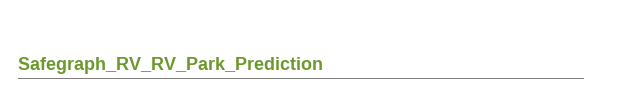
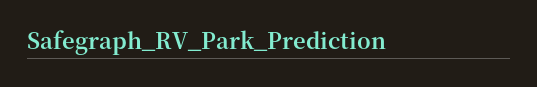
[18,57,323,74] Safegraph_RV_RV_Park_Prediction -> [27,30,386,55] Safegraph_RV_Park_Prediction

